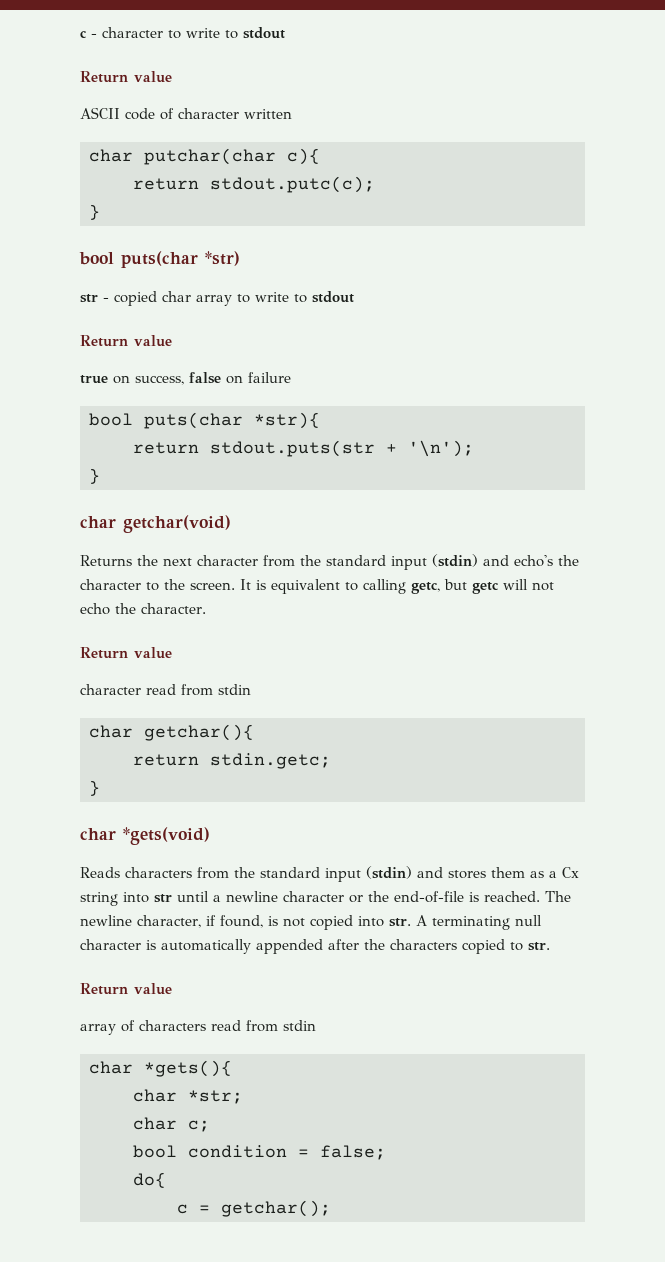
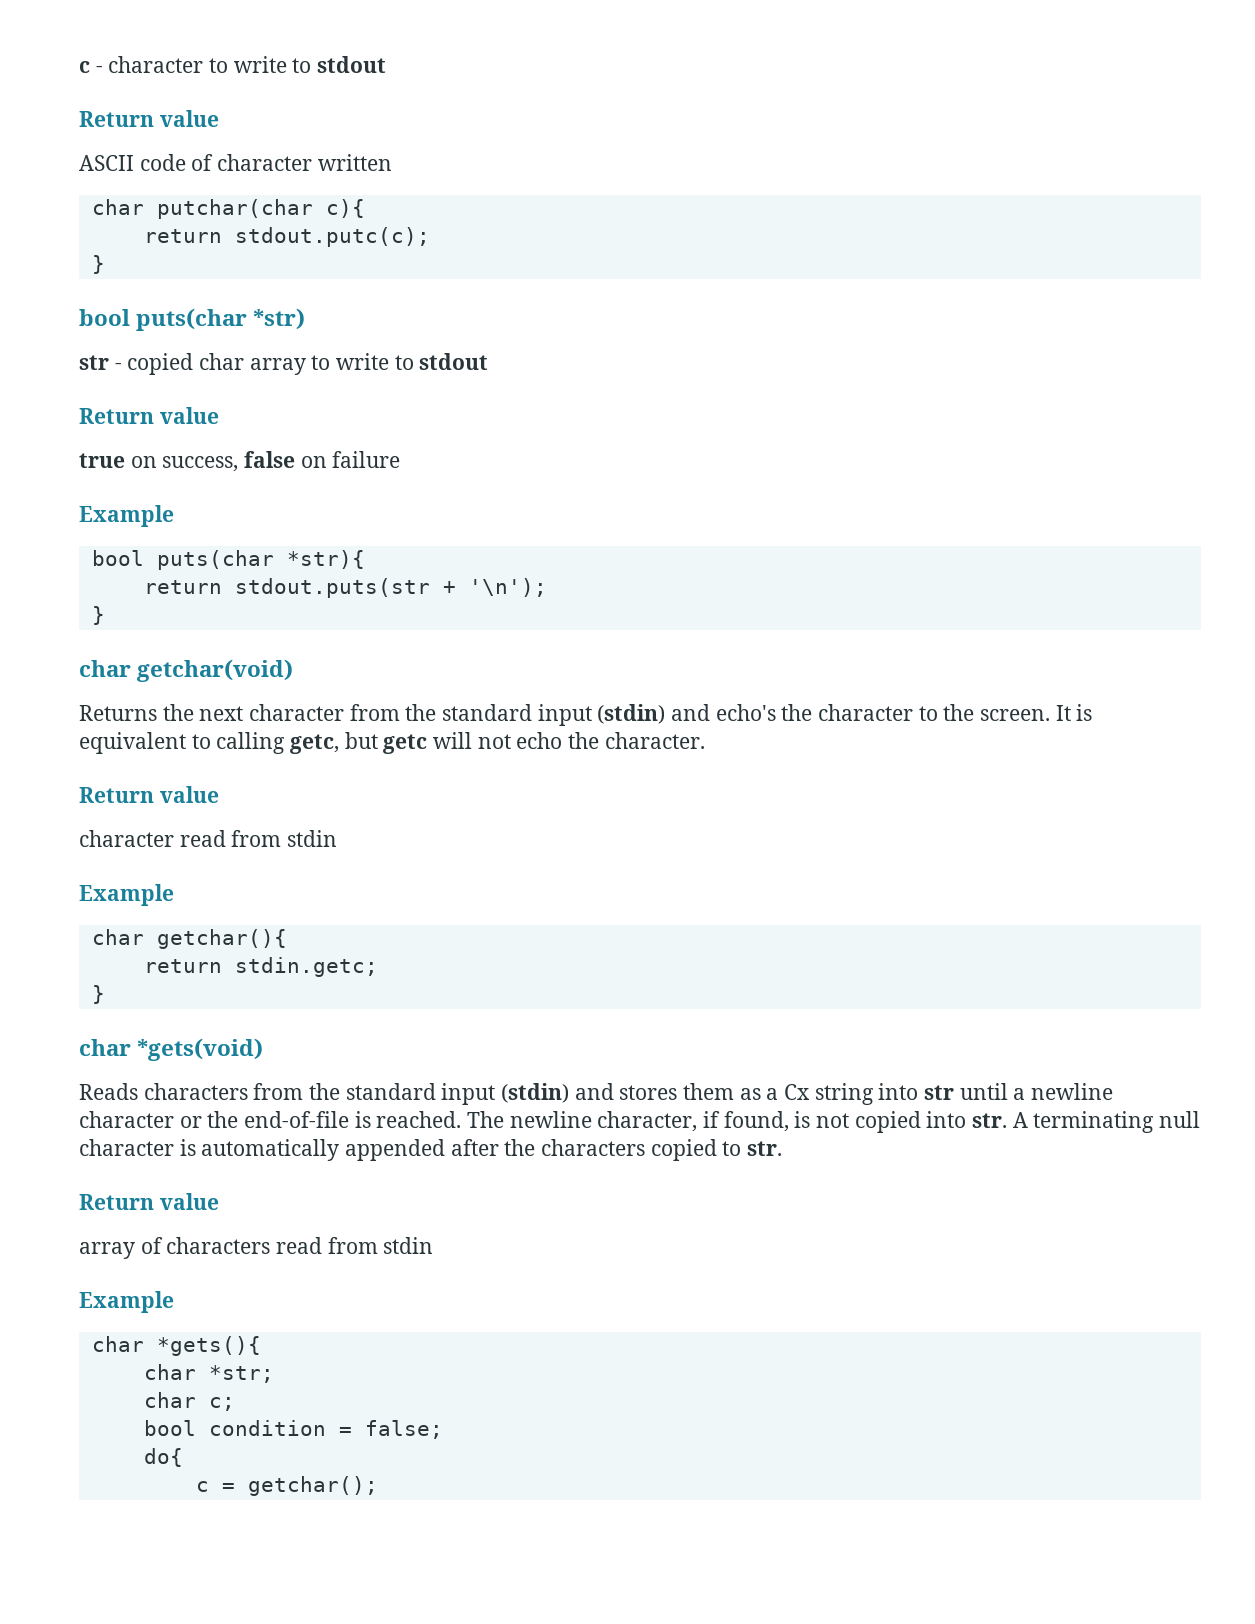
(291, 377) none -> [79,505,174,527] // Example
(251, 689) none -> [79,884,174,906] // Example
(316, 1025) none -> [79,1291,174,1313] // Example

